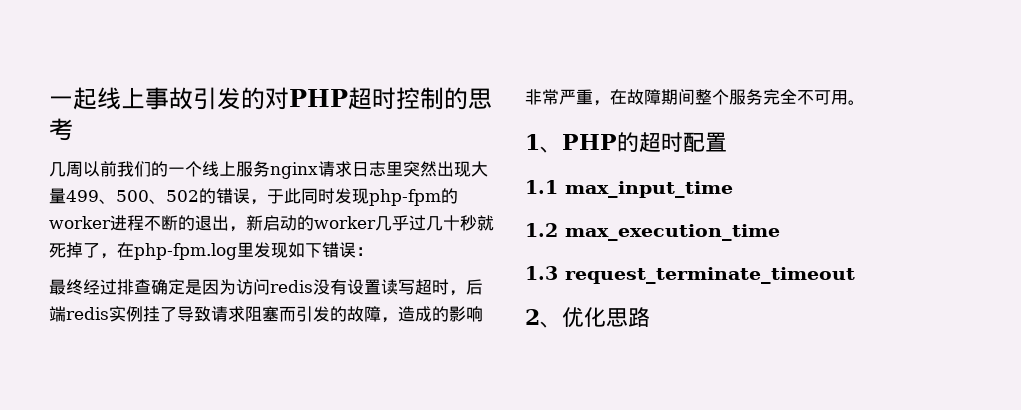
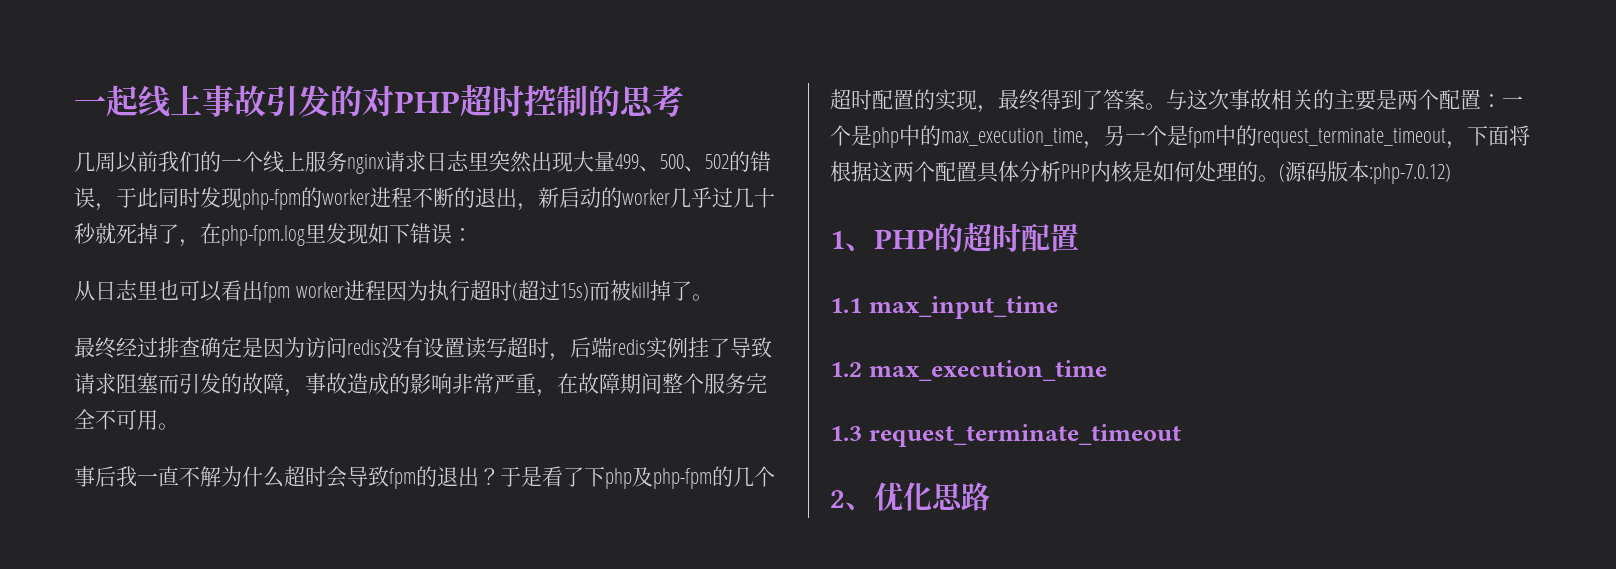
(373, 251) none -> [74,280,713,303] // 从日志里也可以看出fpm worker进程因为执行超时(超过15s)而被kill掉了。
(398, 320) none -> [305,373,347,394] 事故
(865, 102) none -> [74,466,775,489] [830,89,1523,113] [830,125,1530,149] [830,161,1451,184] // 事后我一直不解为什么超时会导致fpm的退出？于是看了下php及php-fpm的几个超时配置的实现，最终得到了答案。与这次事故相关的主要是两个配置：一个是php中的max_execution_time，另一个是fpm中的request_terminate_timeout，下面将根据这两个配置具体分析PHP内核是如何处理的。(源码版本:php-7.0.12)

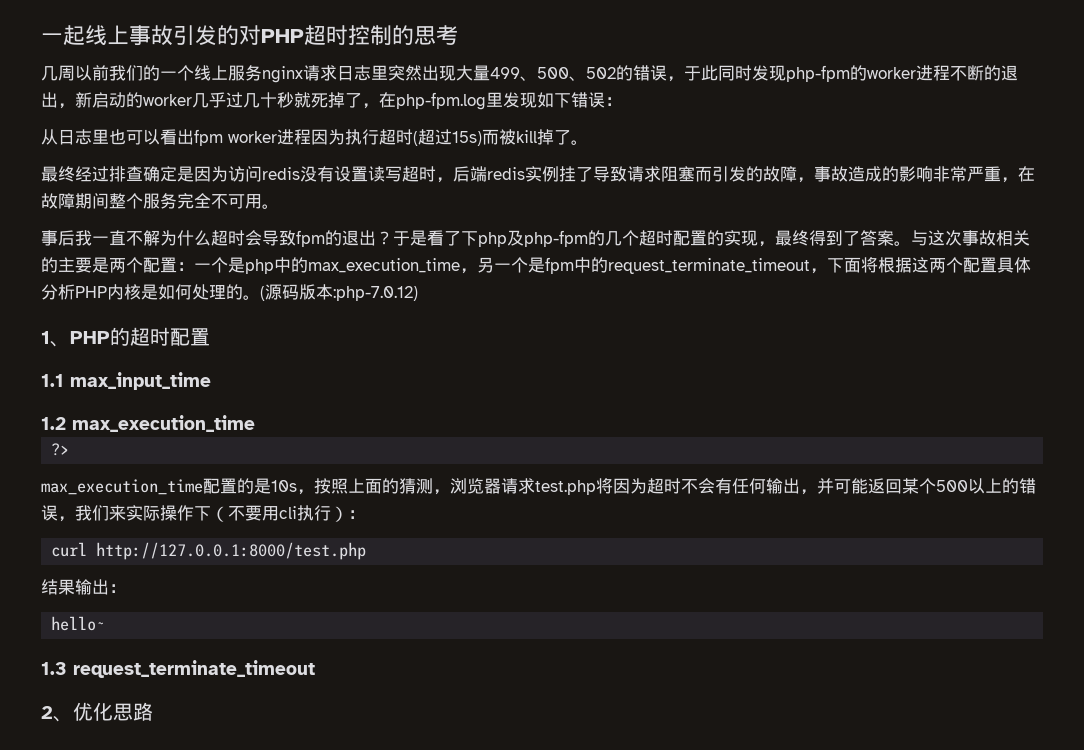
(1107, 370) none -> [51,443,70,456] [41,478,1036,495] [41,505,365,522] [51,542,367,560] [41,579,126,595] [51,616,106,631] // ?> // max_execution_time配置的是10s，按照上面的猜测，浏览器请求test.php将因为超时不会有任何输出，并可能返回某个500以上的错误，我们来实际操作下（不要用cli执行）： // curl http://127.0.0.1:8000/test.php // 结果输出： // hello~

